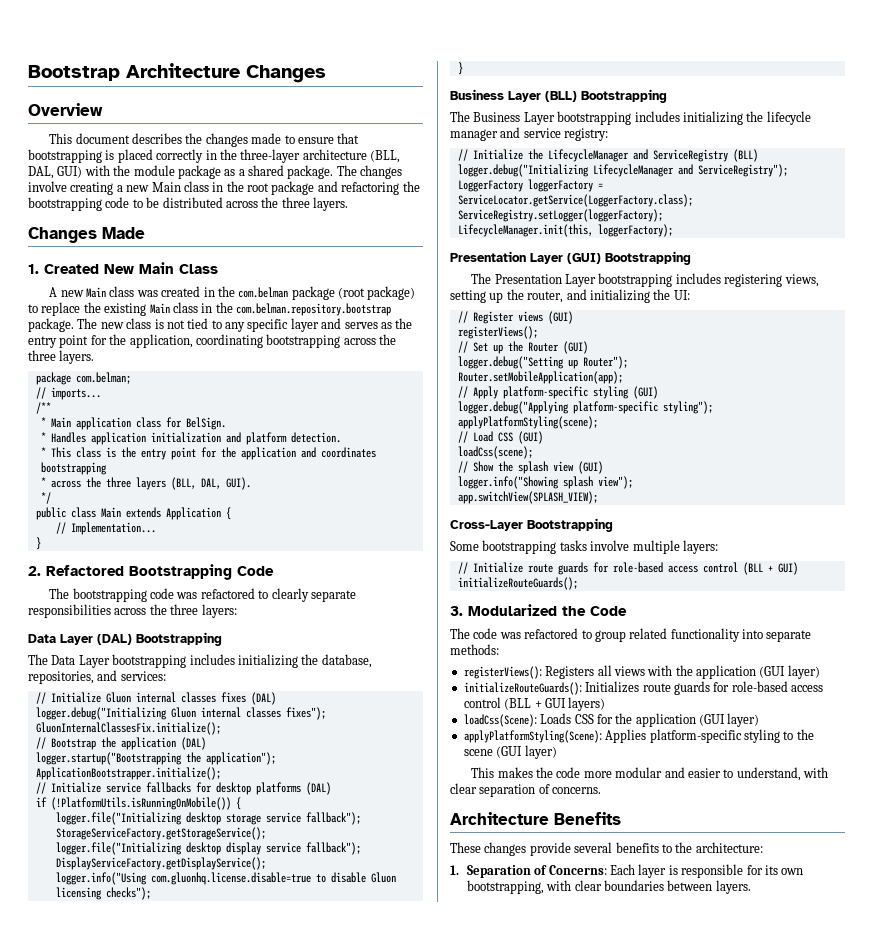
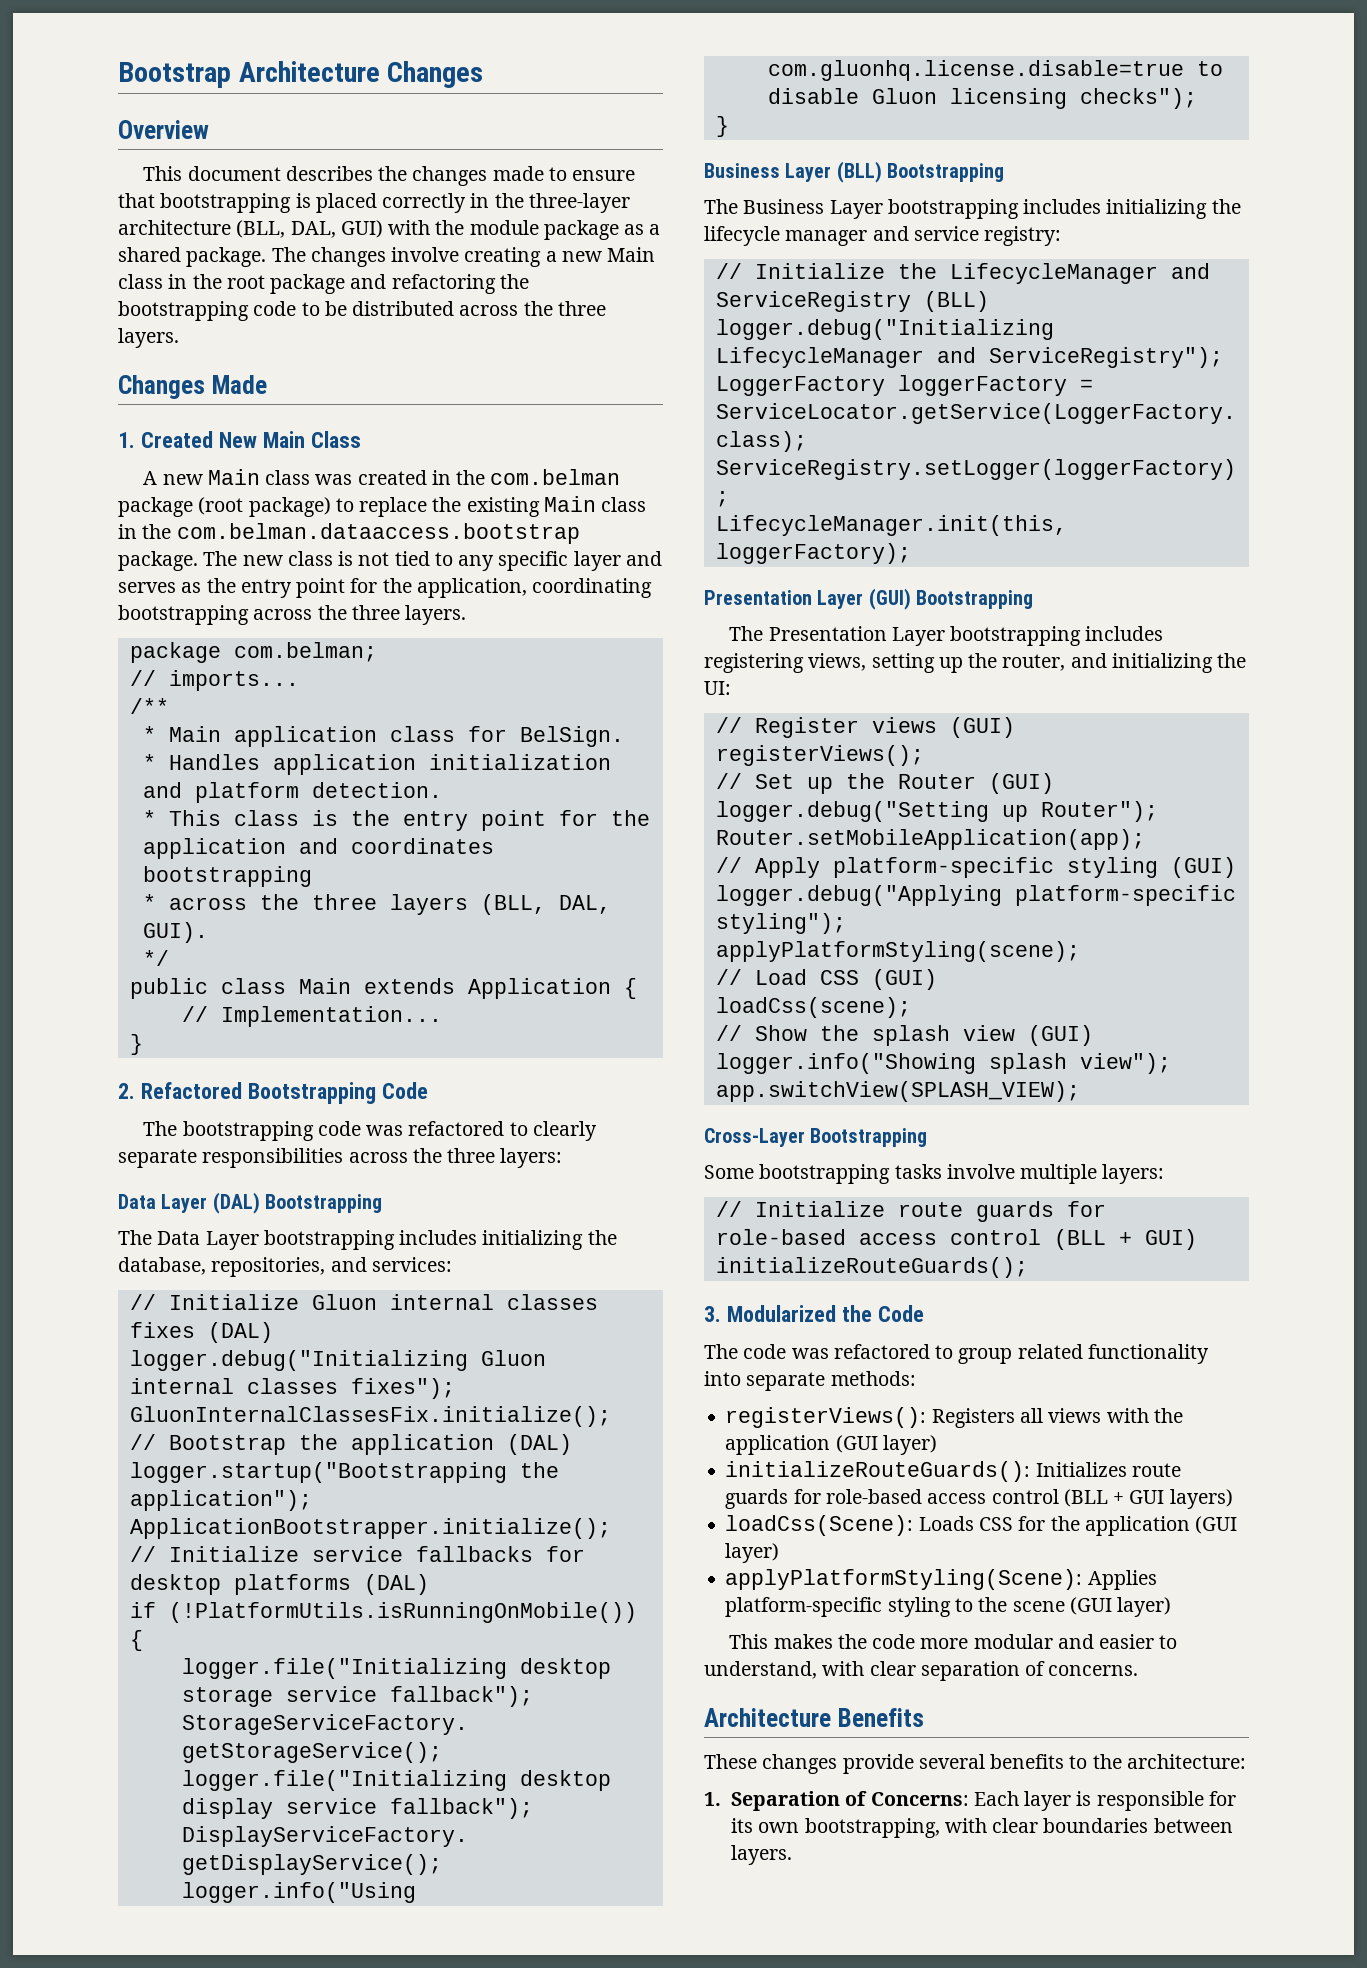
[236,303,391,316] com.belman.repository.bootstrap -> [176,523,580,544] com.belman.dataaccess.bootstrap

